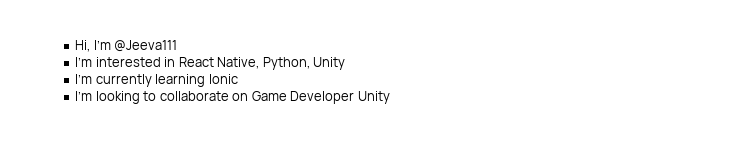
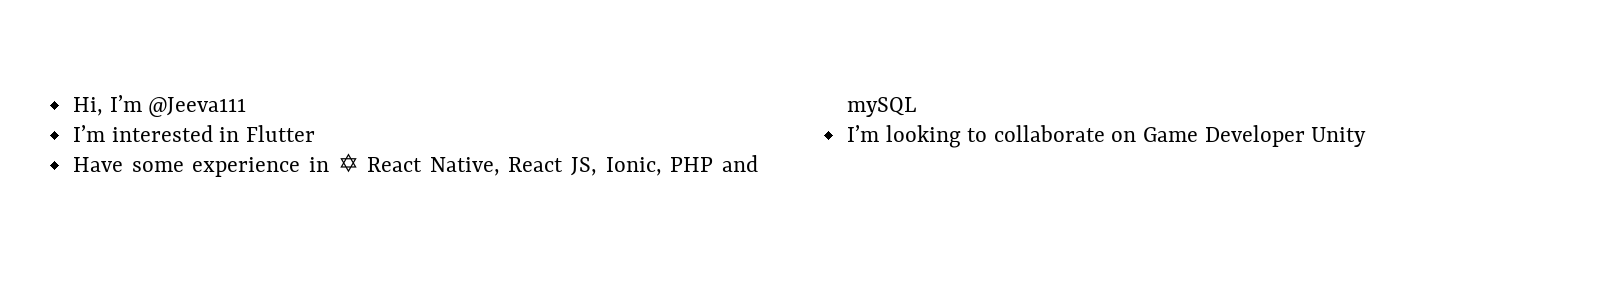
[178,57,346,70] [75,74,238,87] React Native, Python, Unity // I’m currently learning Ionic -> [245,125,315,142] [72,153,758,177] [846,97,916,117] Flutter // Have some experience in ✡ React Native, React JS, Ionic, PHP and mySQL

